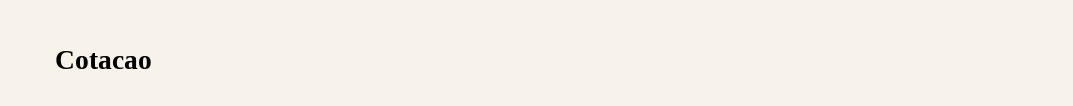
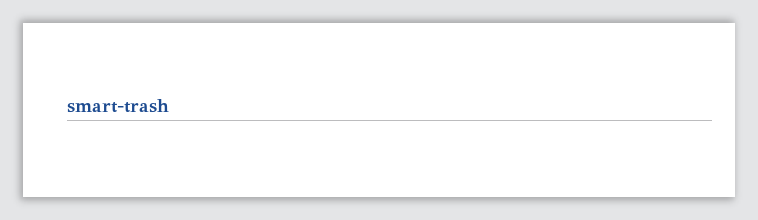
[55,51,152,69] Cotacao -> [67,99,169,113] smart-trash

